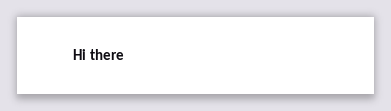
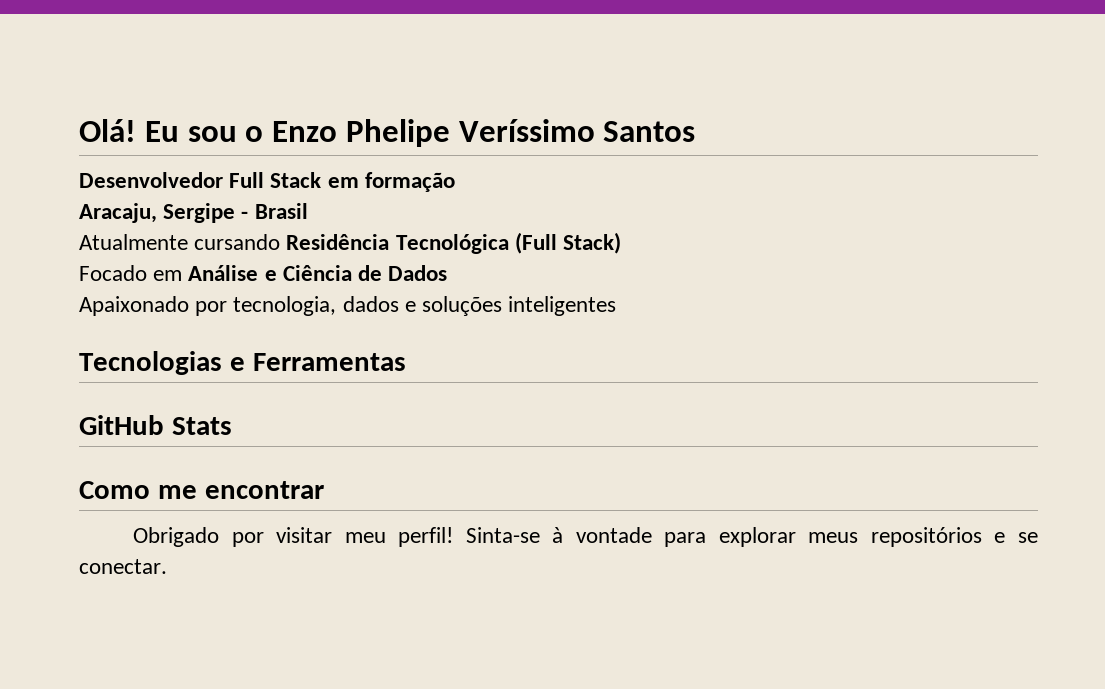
[73,49,124,60] Hi there -> [79,119,696,147] [79,172,455,192] [79,203,308,223] [79,232,622,254] [79,265,448,281] [79,296,617,316] [79,351,406,375] [79,415,232,435] [79,481,324,499] [133,527,1038,547] [79,559,167,574] Olá! Eu sou o Enzo Phelipe Veríssimo Santos // Desenvolvedor Full Stack em formação // Aracaju, Sergipe - Brasil // Atualmente cursando Residência Tecnológica (Full Stack) // Focado em Análise e Ciência de Dados // Apaixonado por tecnologia, dados e soluções inteligentes // Tecnologias e Ferramentas // GitHub Stats // Como me encontrar // Obrigado por visitar meu perfil! Sinta-se à vontade para explorar meus repositórios e se conectar.

